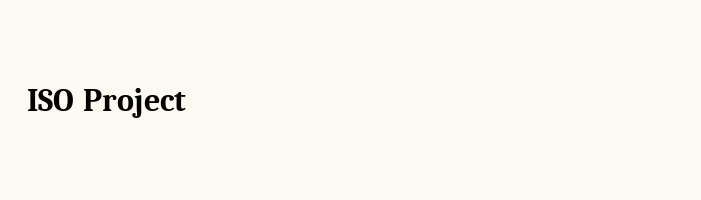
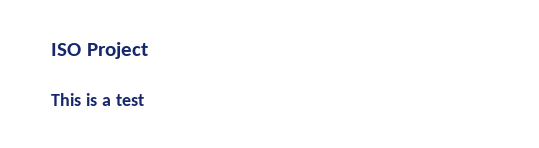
(186, 103) none -> [51,93,144,106] // This is a test

